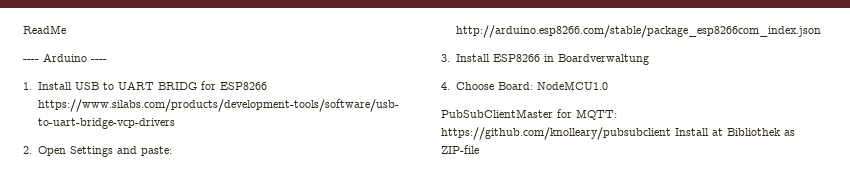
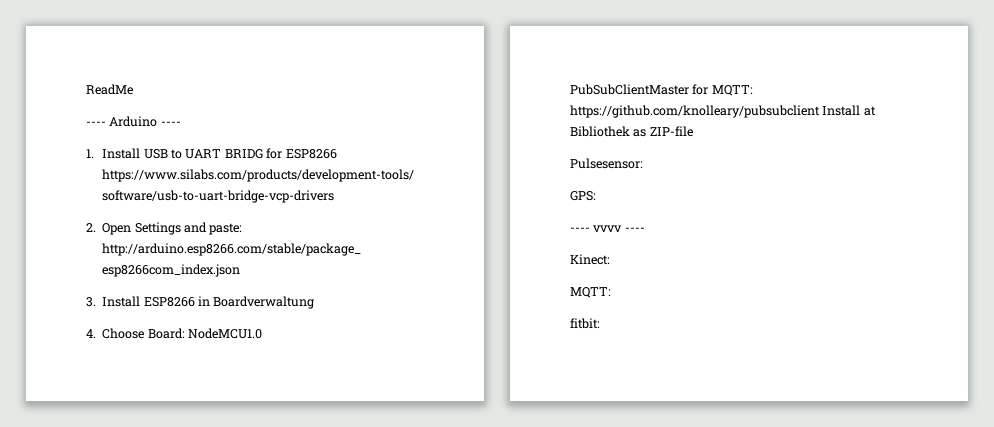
(479, 149) none -> [570,158,643,169] [570,191,596,201] [570,225,645,232] [570,254,610,265] [570,287,611,298] [570,318,600,329] // Pulsesensor: // GPS: // ---- vvvv ---- // Kinect: // MQTT: // fitbit:

